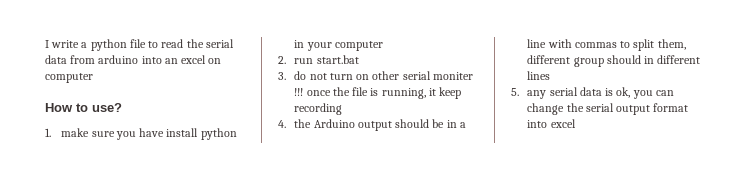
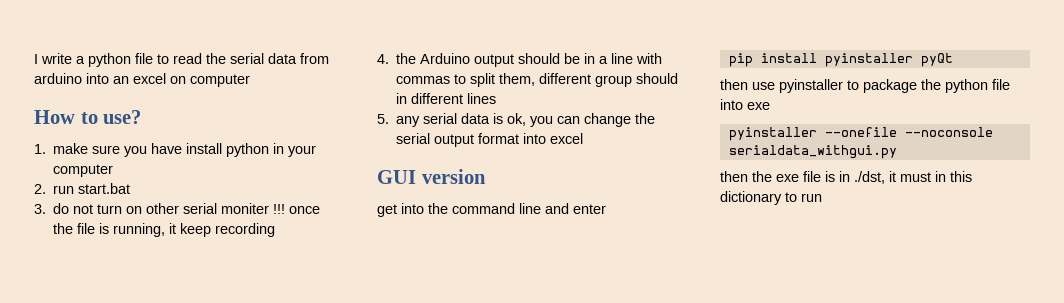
(576, 123) none -> [377,169,486,184] [377,203,606,217] [728,53,953,67] [720,79,1010,93] [720,99,770,110] [728,127,993,141] [728,145,897,159] [720,171,972,184] [720,191,822,205] // GUI version // get into the command line and enter // pip install pyinstaller pyQt // then use pyinstaller to package the python file into exe // pyinstaller --onefile --noconsole serialdata_withgui.py // then the exe file is in ./dst, it must in this dictionary to run

